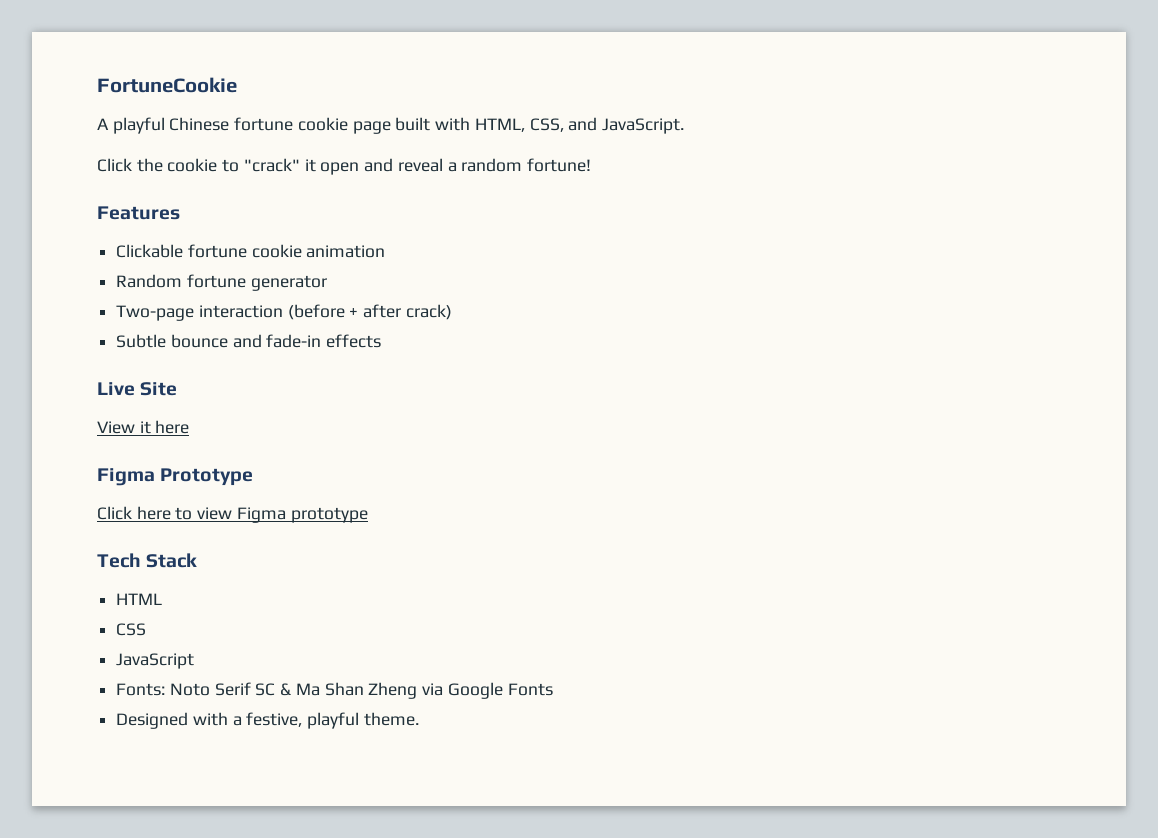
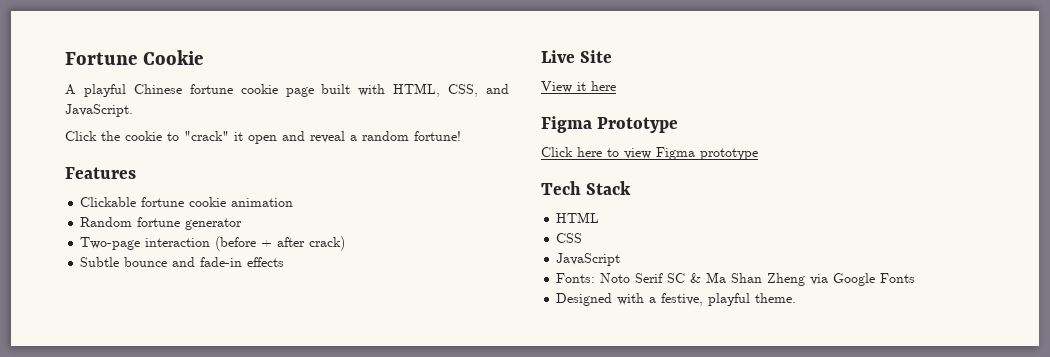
[97,77,237,93] FortuneCookie -> [65,50,203,65] Fortune Cookie

